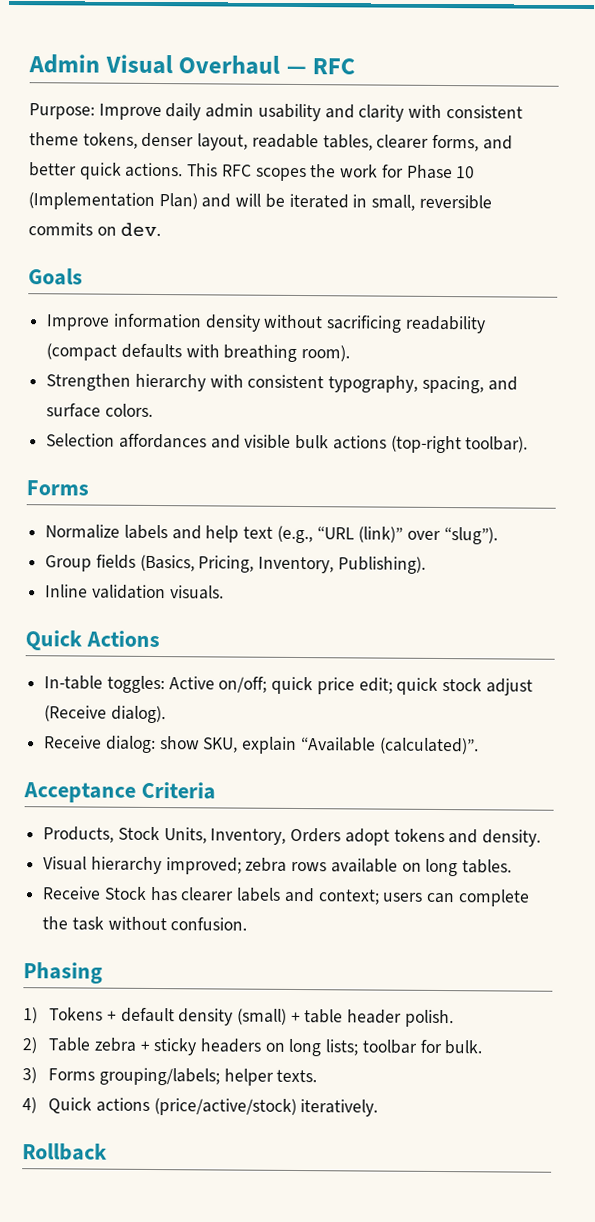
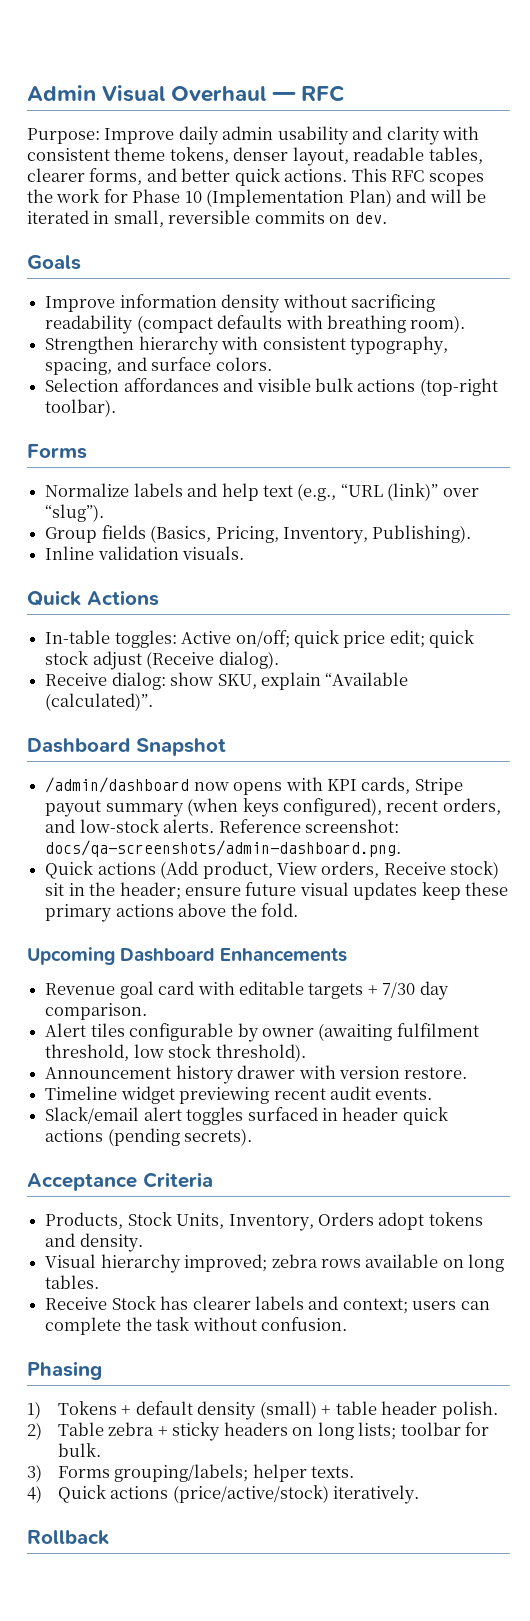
(479, 746) none -> [27,738,226,756] [45,777,463,795] [45,798,501,817] [45,819,399,833] [45,840,402,857] [45,861,500,879] [45,882,509,900] [45,903,298,922] [27,947,348,965] [45,981,449,1000] [45,1003,148,1020] [45,1023,479,1042] [45,1044,306,1062] [45,1065,468,1084] [45,1086,433,1104] [45,1107,448,1125] [45,1128,253,1146] // Dashboard Snapshot // /admin/dashboard now opens with KPI cards, Stripe payout summary (when keys configured), recent orders, and low-stock alerts. Reference screenshot: docs/qa-screenshots/admin-dashboard.png. // Quick actions (Add product, View orders, Receive stock) sit in the header; ensure future visual updates keep these primary actions above the fold. // Upcoming Dashboard Enhancements // Revenue goal card with editable targets + 7/30 day comparison. // Alert tiles configurable by owner (awaiting fulfilment threshold, low stock threshold). // Announcement history drawer with version restore. // Timeline widget previewing recent audit events. // Slack/email alert toggles surfaced in header quick actions (pending secrets).

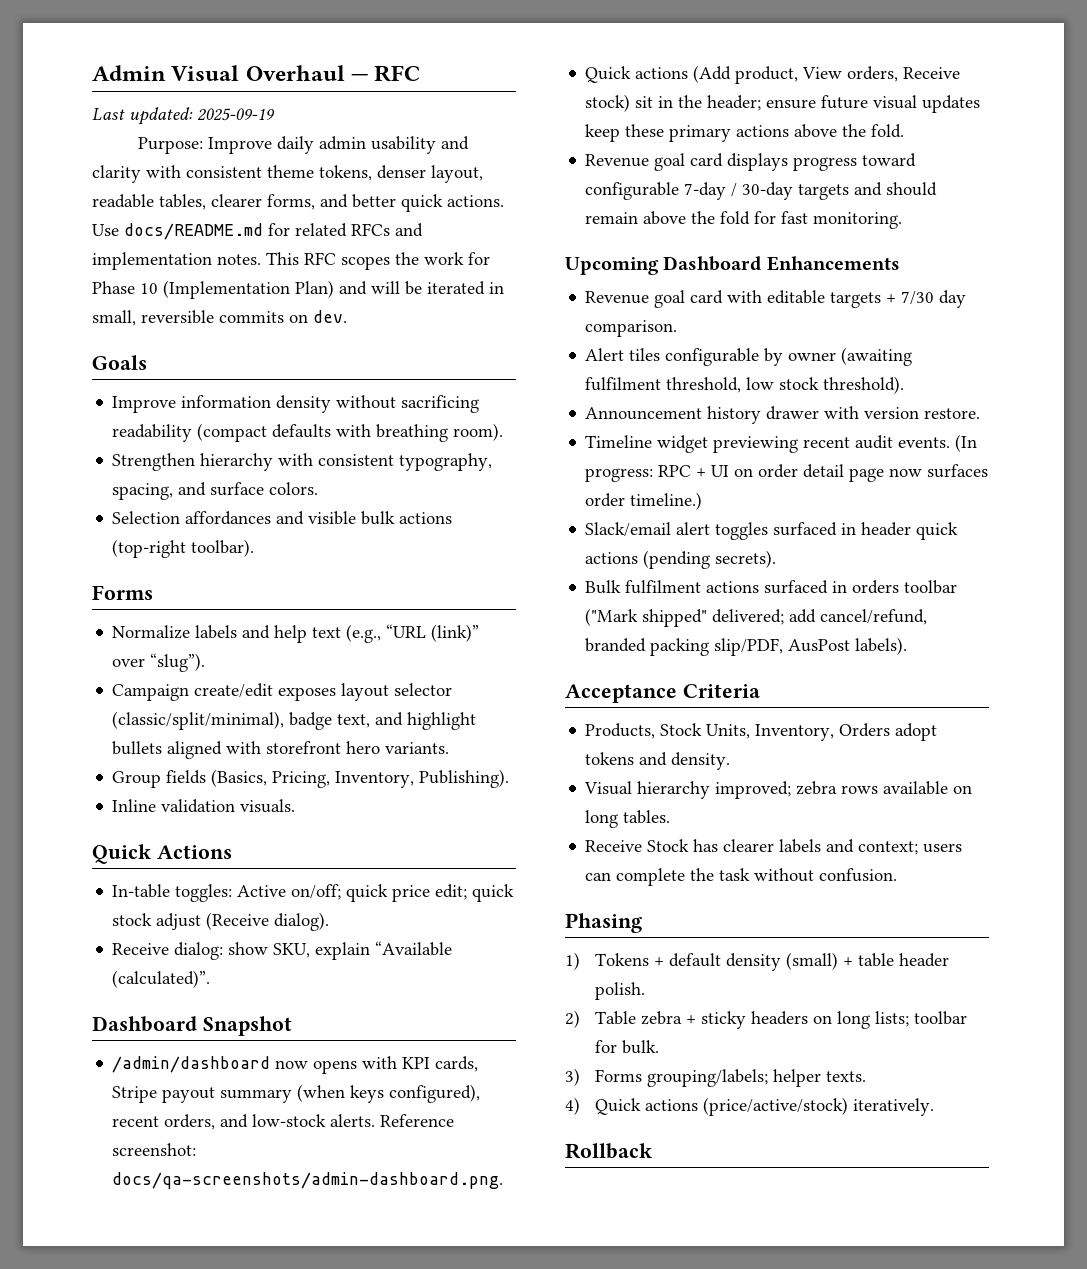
(346, 93) none -> [92,107,275,125] // Last updated: 2025-09-19
(348, 175) none -> [92,223,423,240] [92,252,261,270] Use docs/README.md for related RFCs and implementation notes.
(105, 513) none -> [112,683,453,701] [112,711,477,730] [112,741,450,759] // Campaign create/edit exposes layout selector (classic/split/minimal), badge text, and highlight bullets aligned with storefront hero variants.
(298, 910) none -> [585,153,917,171] [585,182,938,200] [585,211,903,229] // Revenue goal card displays progress toward configurable 7-day / 30-day targets and should remain above the fold for fast monitoring.
(433, 1094) none -> [955,434,978,452] [585,464,989,482] [585,492,703,510] (In progress: RPC + UI on order detail page now surfaces order timeline.)
(253, 1137) none -> [585,580,958,594] [585,608,928,627] [585,637,908,656] // Bulk fulfilment actions surfaced in orders toolbar ("Mark shipped" delivered; add cancel/refund, branded packing slip/PDF, AusPost labels).

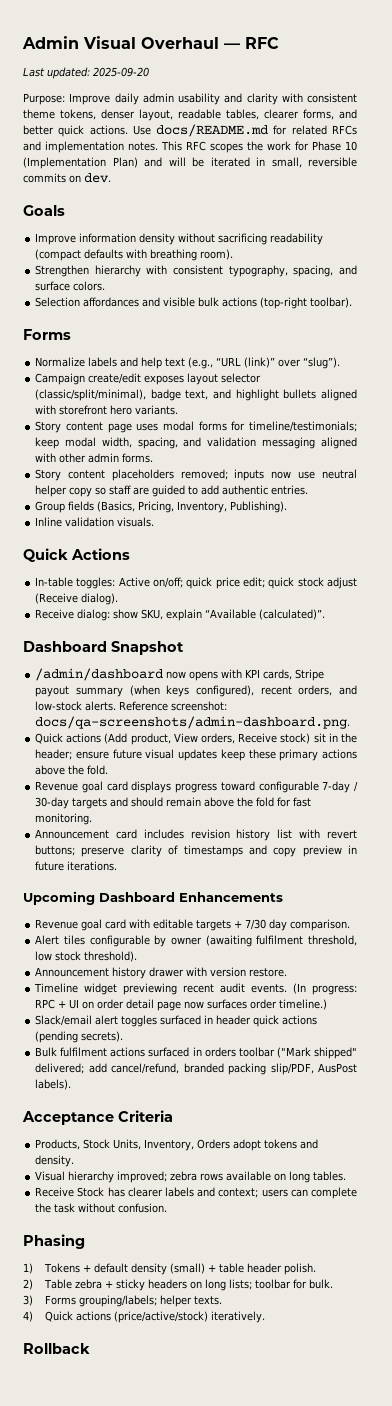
[197,108,275,121] 2025-09-19 -> [93,67,149,77] 2025-09-20
(450, 748) none -> [35,421,357,433] [35,437,357,449] [35,453,154,463] [35,469,357,481] [35,485,309,497] // Story content page uses modal forms for timeline/testimonials; keep modal width, spacing, and validation messaging aligned with other admin forms. // Story content placeholders removed; inputs now use neutral helper copy so staff are guided to add authentic entries.
(903, 220) none -> [35,829,357,841] [35,845,358,857] [35,861,118,871] // Announcement card includes revision history list with revert buttons; preserve clarity of timestamps and copy preview in future iterations.

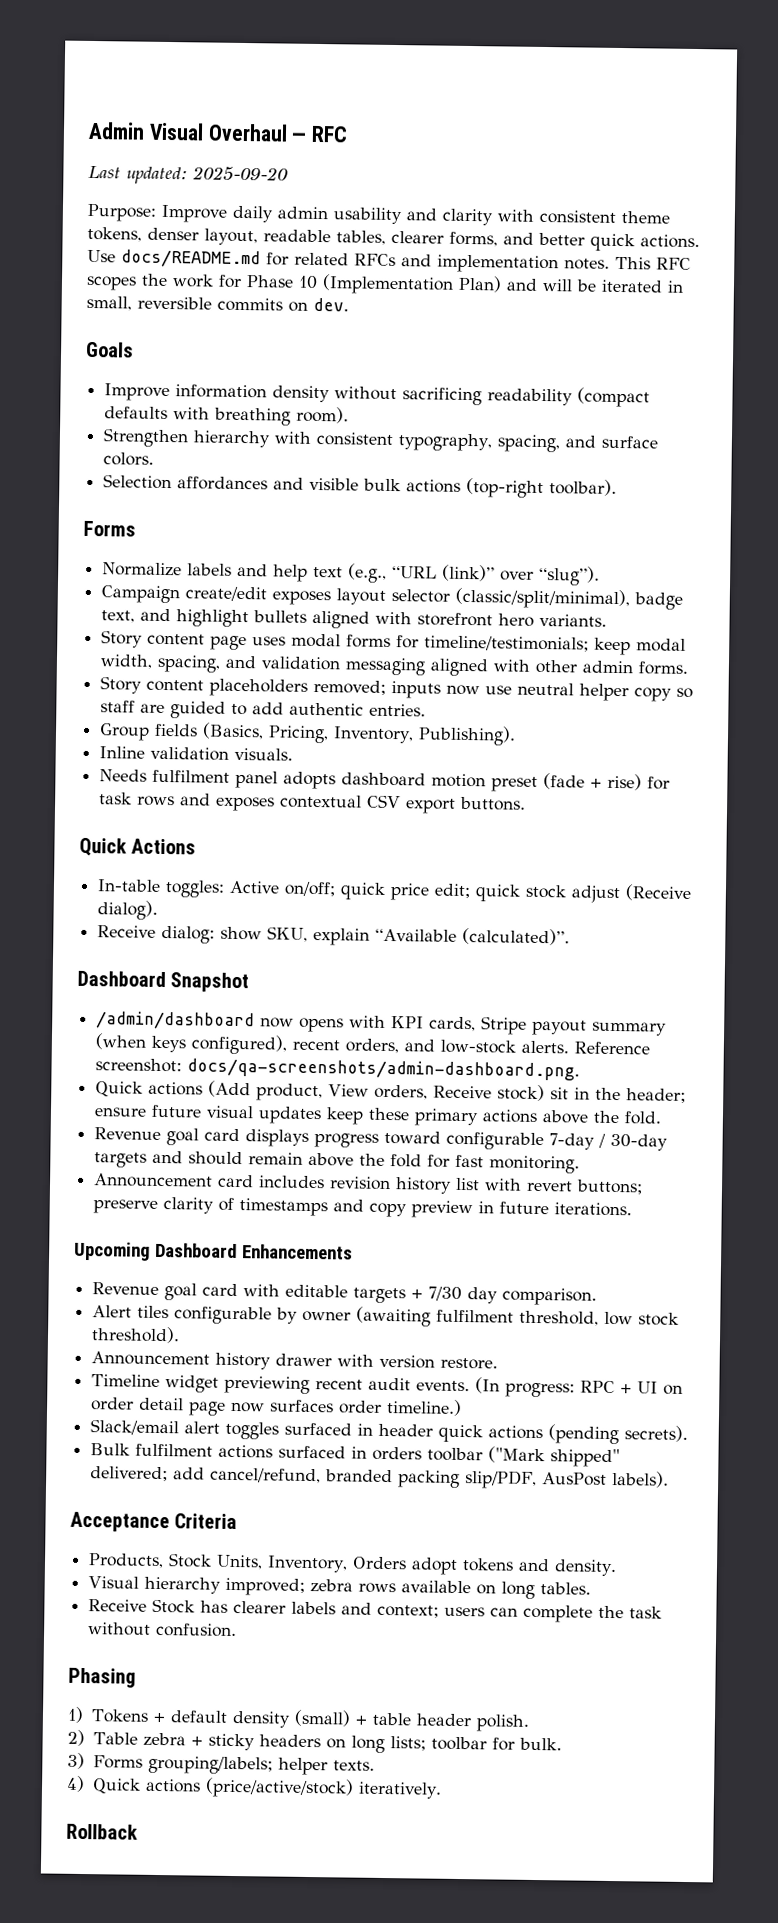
(155, 522) none -> [99,769,671,792] [99,792,527,814] // Needs fulfilment panel adopts dashboard motion preset (fade + rise) for task rows and exposes contextual CSV export buttons.

